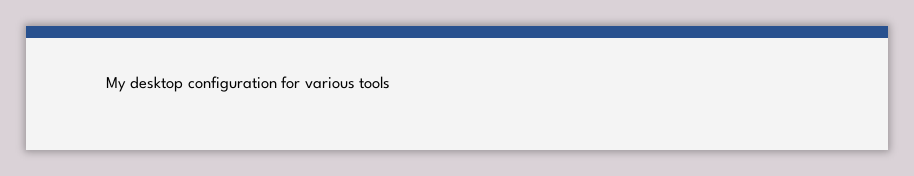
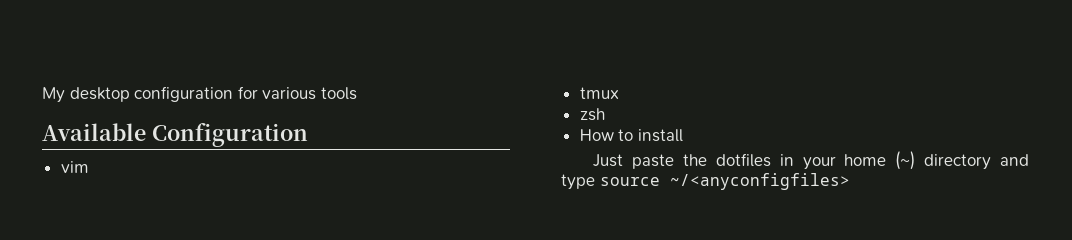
(391, 82) none -> [42,123,308,147] [60,161,89,173] [579,87,619,99] [579,108,605,121] [579,129,683,142] [593,151,1029,170] [561,173,850,190] // Available Configuration // vim // tmux // zsh // How to install // Just paste the dotfiles in your home (~) directory and type source ~/<anyconfigfiles>

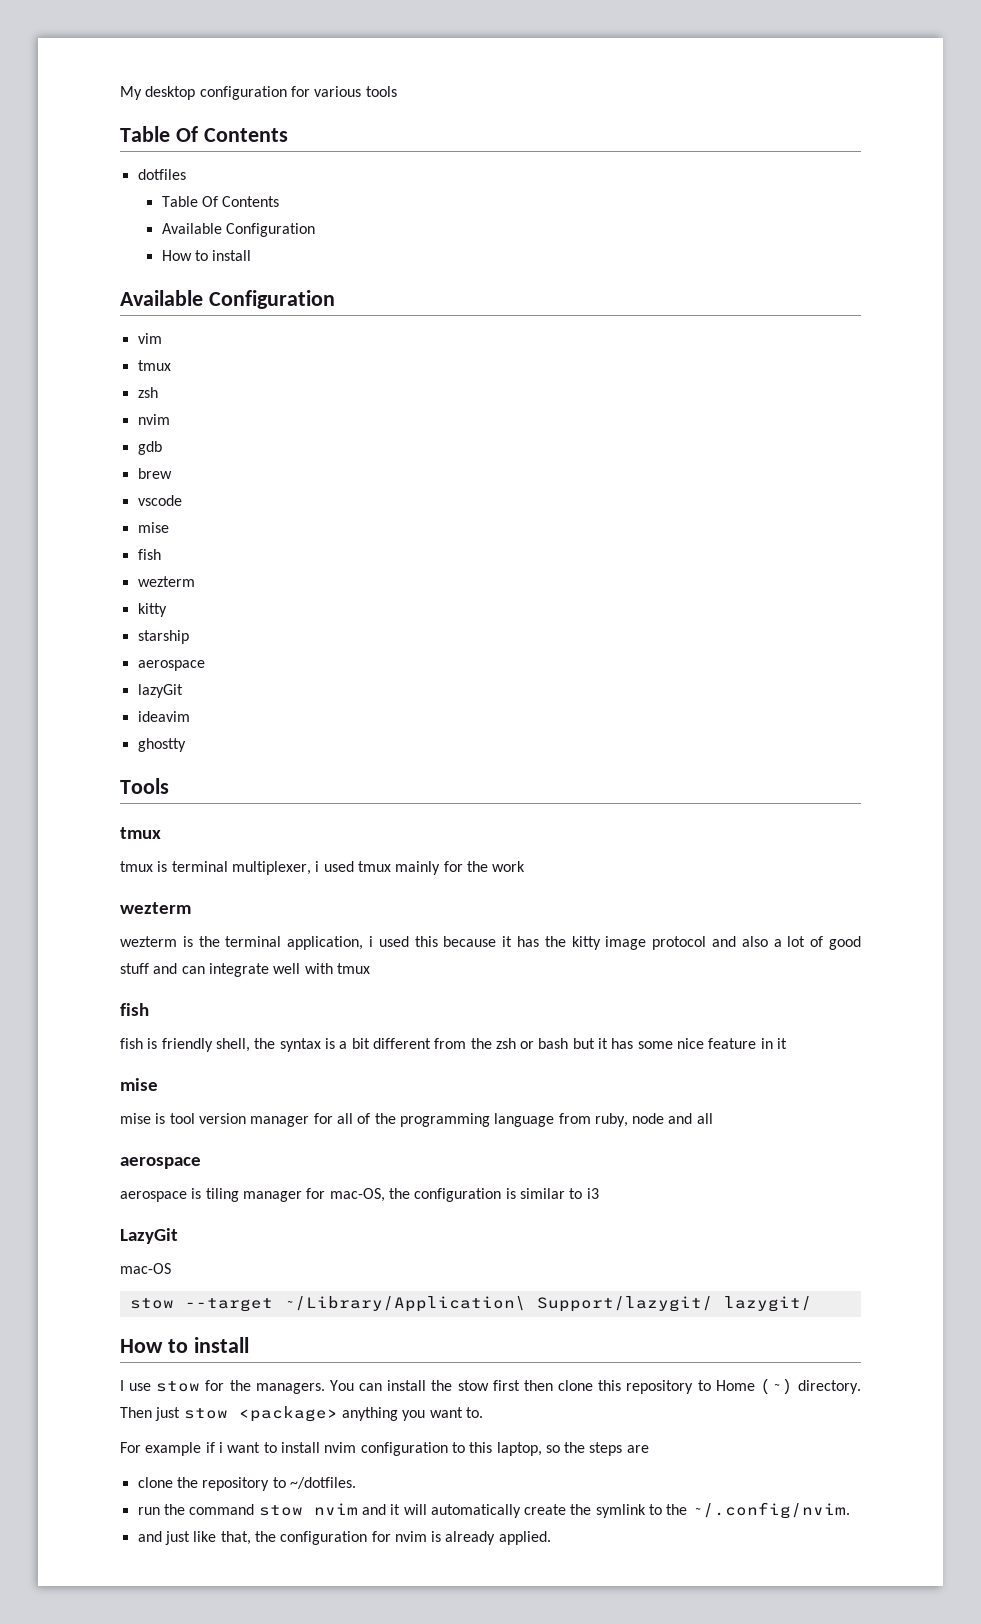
(357, 93) none -> [120,126,288,142] [137,169,186,180] [161,196,280,207] [161,223,316,237] [161,250,252,261] // Table Of Contents // dotfiles // Table Of Contents // Available Configuration // How to install
[579,129,683,142] [593,151,1029,170] [561,173,850,190] How to install // Just paste the dotfiles in your home (~) directory and type source ~/<anyconfigfiles> -> [137,414,170,425] [137,441,162,455] [137,468,172,479] [137,495,182,506] [137,522,169,533] [137,549,161,560] [137,576,195,587] [137,603,167,617] [137,630,189,644] [137,660,205,671] [137,684,183,698] [137,711,190,722] [137,738,186,752] [120,778,169,794] [120,827,161,839] [120,861,526,875] [120,902,191,914] [120,936,861,950] [120,963,370,977] [120,1003,149,1016] [120,1038,788,1052] [120,1078,158,1091] [120,1113,713,1127] [120,1157,201,1169] [120,1188,599,1202] [120,1228,178,1244] [120,1263,171,1274] [129,1296,812,1312] [120,1337,249,1353] [120,1378,861,1395] [120,1406,483,1422] [120,1442,649,1456] [137,1477,356,1491] [137,1502,850,1519] [137,1531,551,1545] nvim // gdb // brew // vscode // mise // fish // wezterm // kitty // starship // aerospace // lazyGit // ideavim // ghostty // Tools // tmux // tmux is terminal multiplexer, i used tmux mainly for the work // wezterm // wezterm is the terminal application, i used this because it has the kitty image protocol and also a lot of good stuff and can integrate well with tmux // fish // fish is friendly shell, the syntax is a bit different from the zsh or bash but it has some nice feature in it // mise // mise is tool version manager for all of the programming language from ruby, node and all // aerospace // aerospace is tiling manager for mac-OS, the configuration is similar to i3 // LazyGit // mac-OS // stow --target ~/Library/Application\ Support/lazygit/ lazygit/ // How to install // I use stow for the managers. You can install the stow first then clone this repository to Home (~) directory. Then just stow <package> anything you want to. // For example if i want to install nvim configuration to this laptop, so the steps are // clone the repository to ~/dotfiles. // run the command stow nvim and it will automatically create the symlink to the ~/.config/nvim. // and just like that, the configuration for nvim is already applied.

